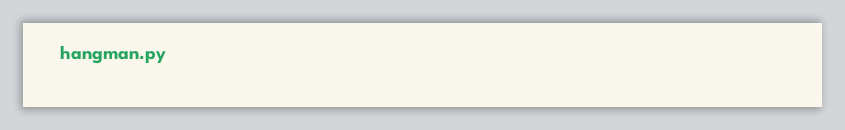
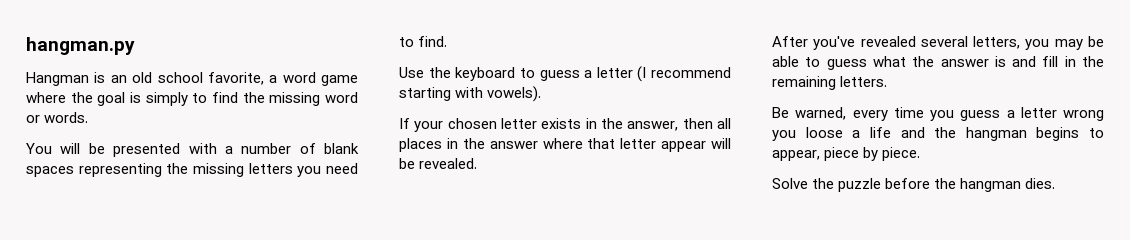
(166, 54) none -> [26,72,358,86] [26,92,358,106] [26,112,89,123] [26,143,359,157] [26,163,358,177] [399,36,448,47] [399,66,731,82] [399,86,542,102] [399,118,731,132] [399,138,731,152] [399,158,478,169] [772,36,1104,50] [772,56,1104,70] [772,76,888,90] [772,107,1104,121] [772,127,1104,141] [772,147,921,161] [772,178,1056,192] // Hangman is an old school favorite, a word game where the goal is simply to find the missing word or words. // You will be presented with a number of blank spaces representing the missing letters you need to find. // Use the keyboard to guess a letter (I recommend starting with vowels). // If your chosen letter exists in the answer, then all places in the answer where that letter appear will be revealed. // After you've revealed several letters, you may be able to guess what the answer is and fill in the remaining letters. // Be warned, every time you guess a letter wrong you loose a life and the hangman begins to appear, piece by piece. // Solve the puzzle before the hangman dies.

